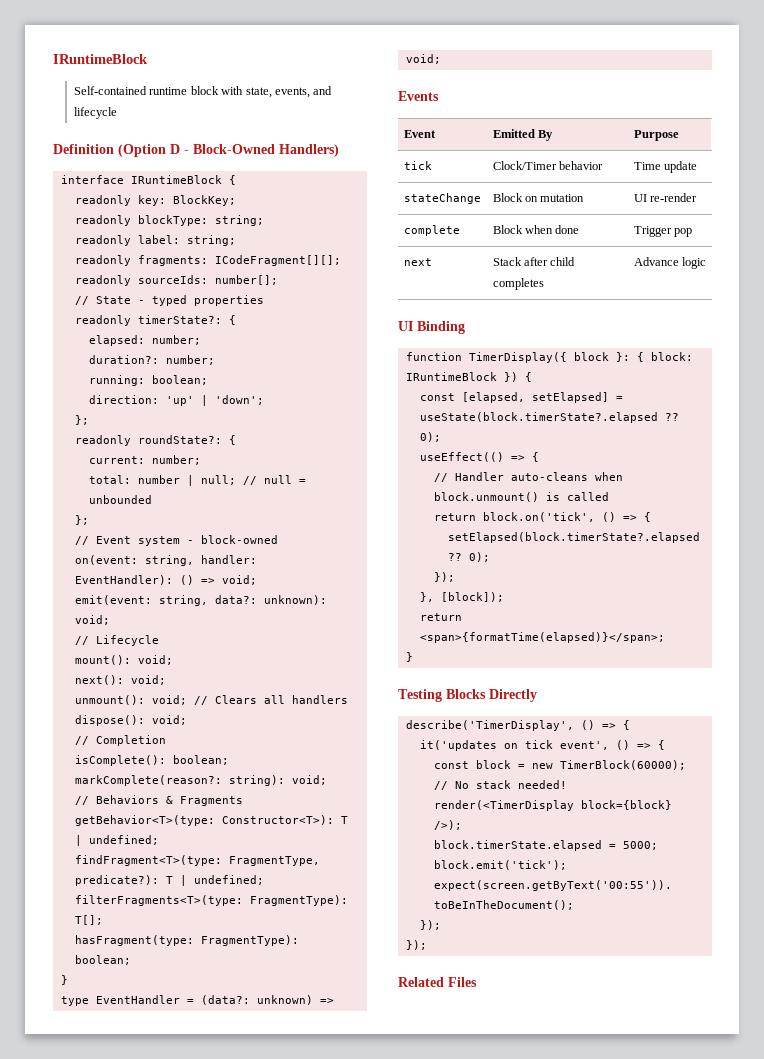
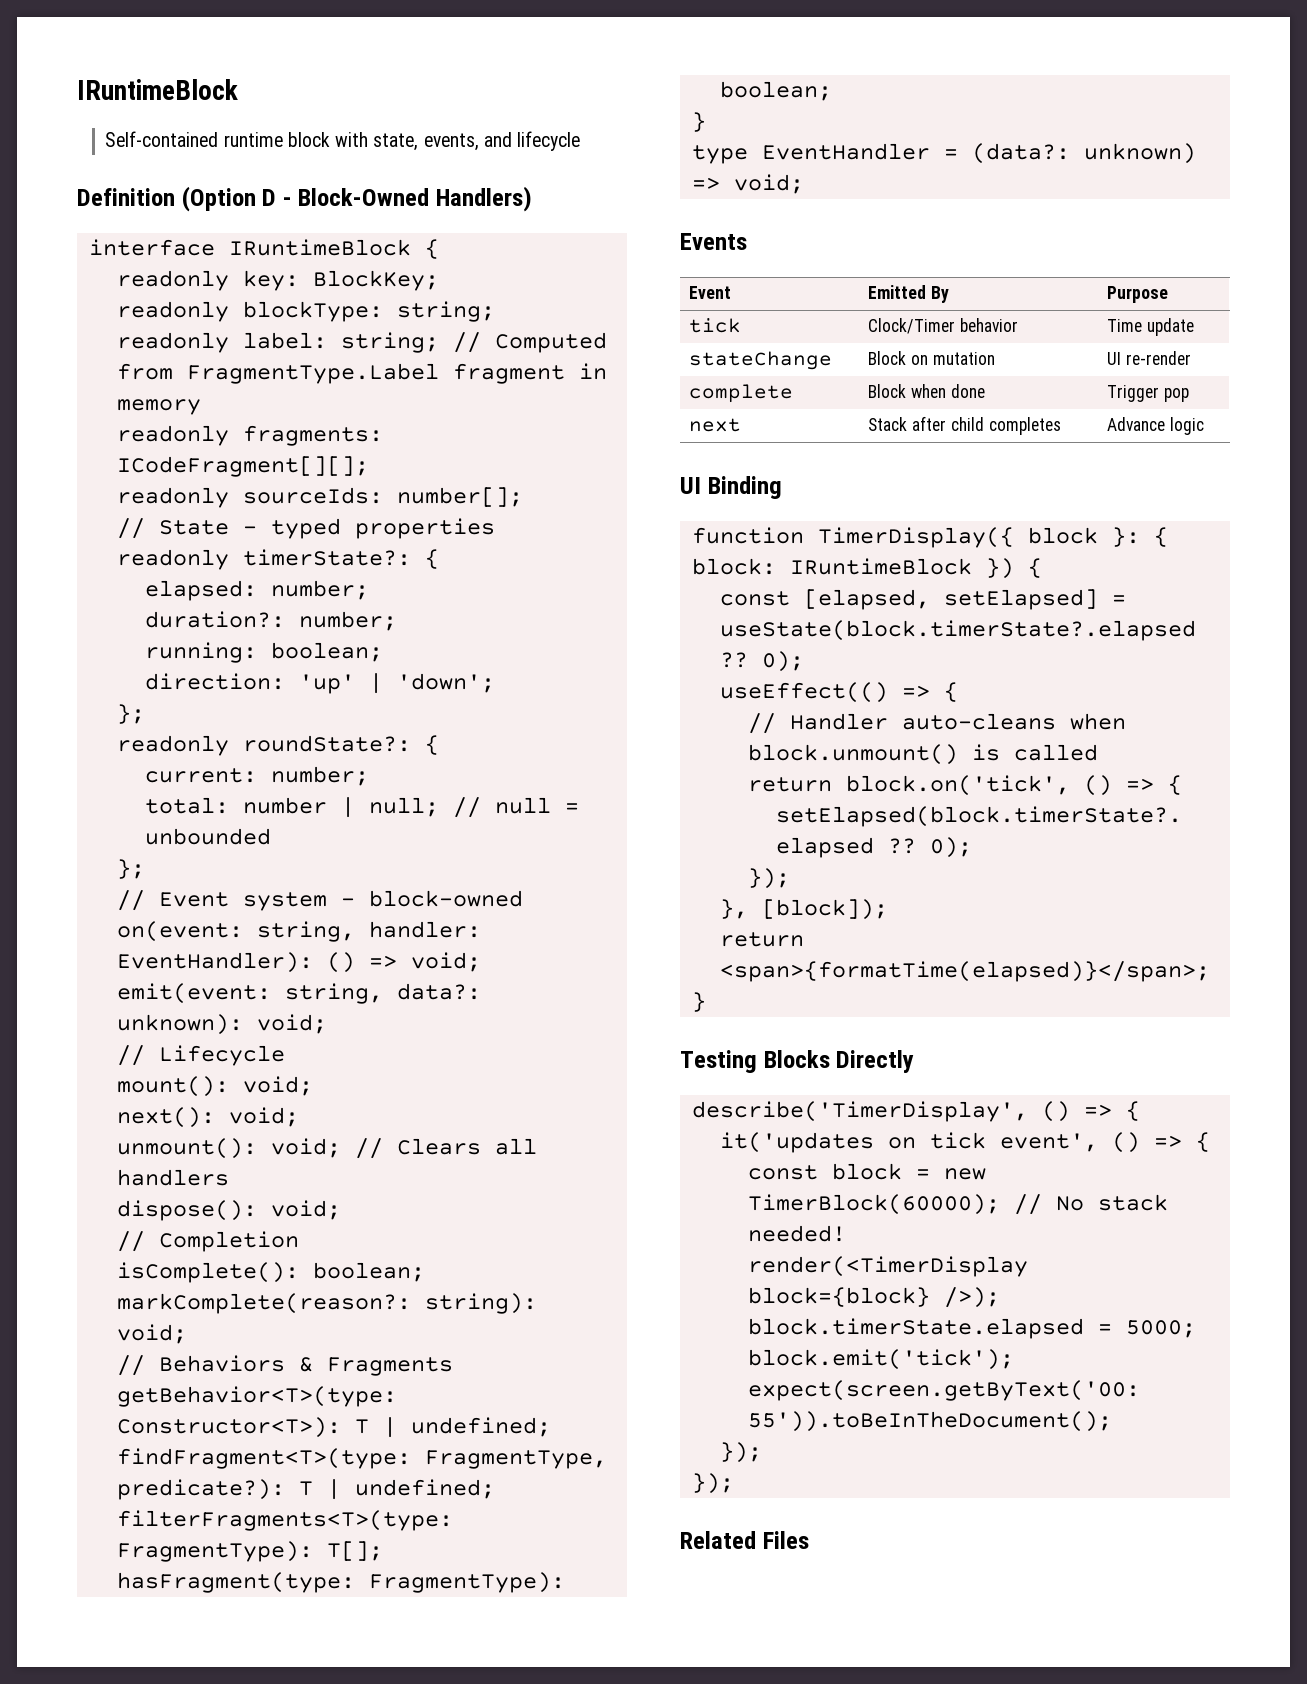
(236, 240) none -> [452,332,607,353] [116,363,607,384] [116,399,201,415] // Computed from FragmentType.Label fragment in memory

